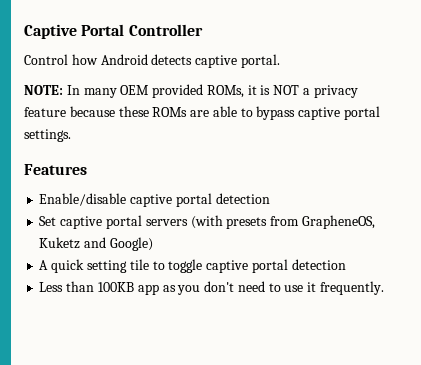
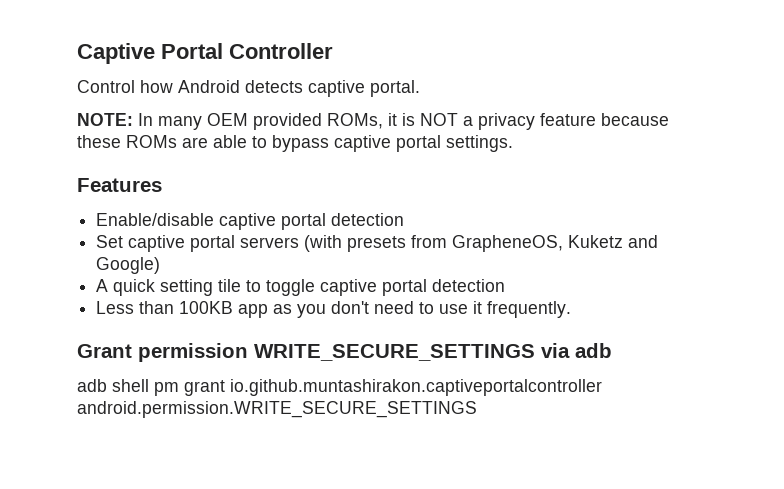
(384, 288) none -> [77,343,612,362] [77,379,602,396] [77,401,477,418] // Grant permission WRITE_SECURE_SETTINGS via adb // adb shell pm grant io.github.muntashirakon.captiveportalcontroller android.permission.WRITE_SECURE_SETTINGS

